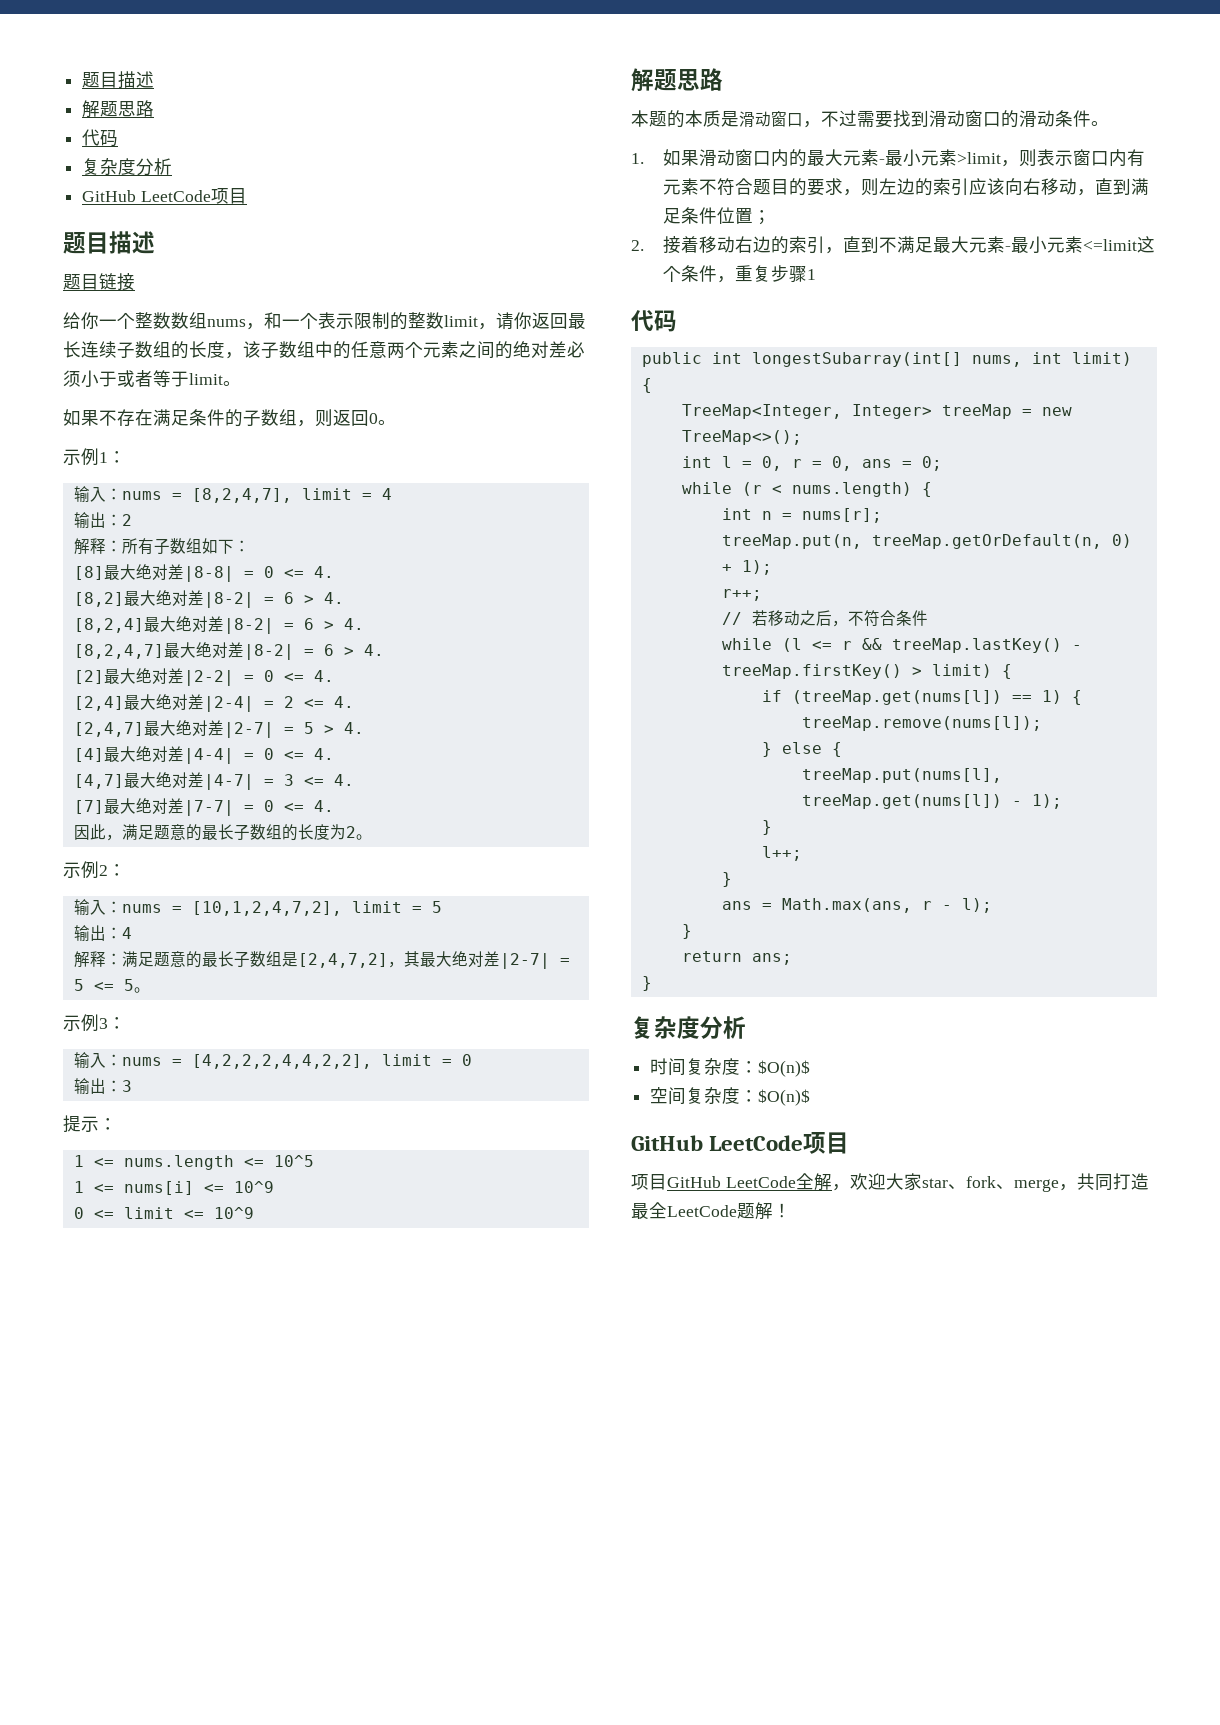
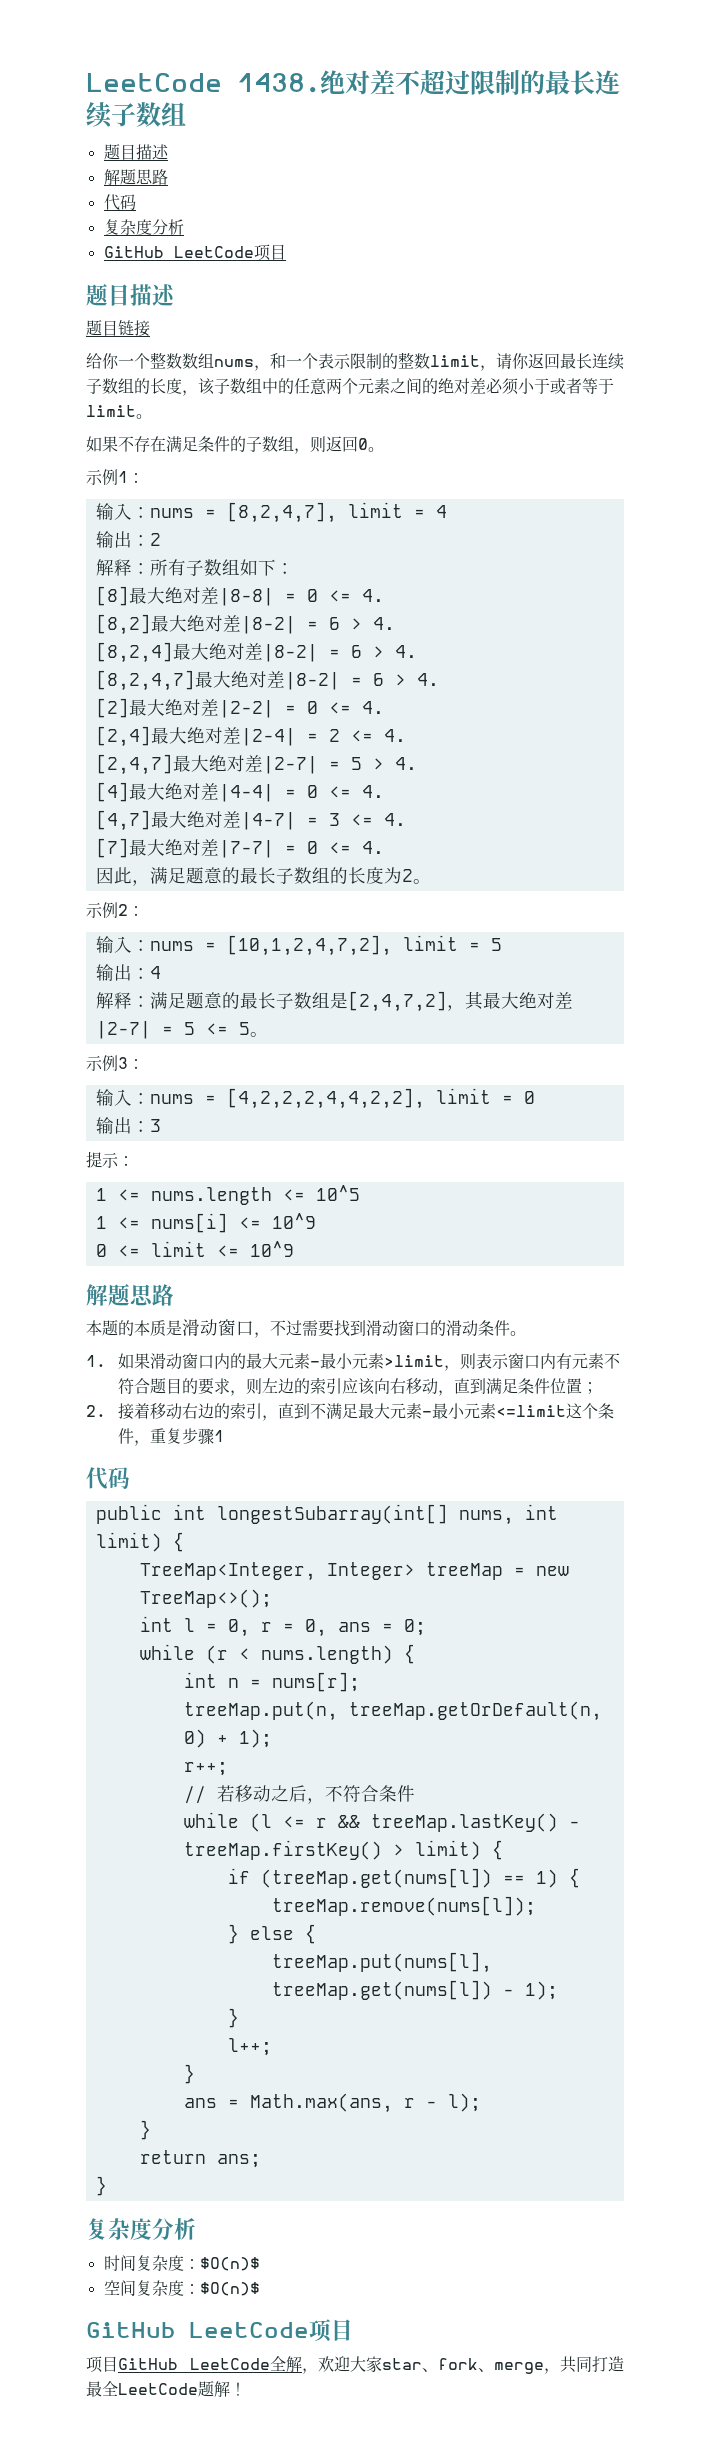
(82, 80) none -> [86,70,620,95] [86,102,186,128] LeetCode 1438.绝对差不超过限制的最长连续子数组 //

